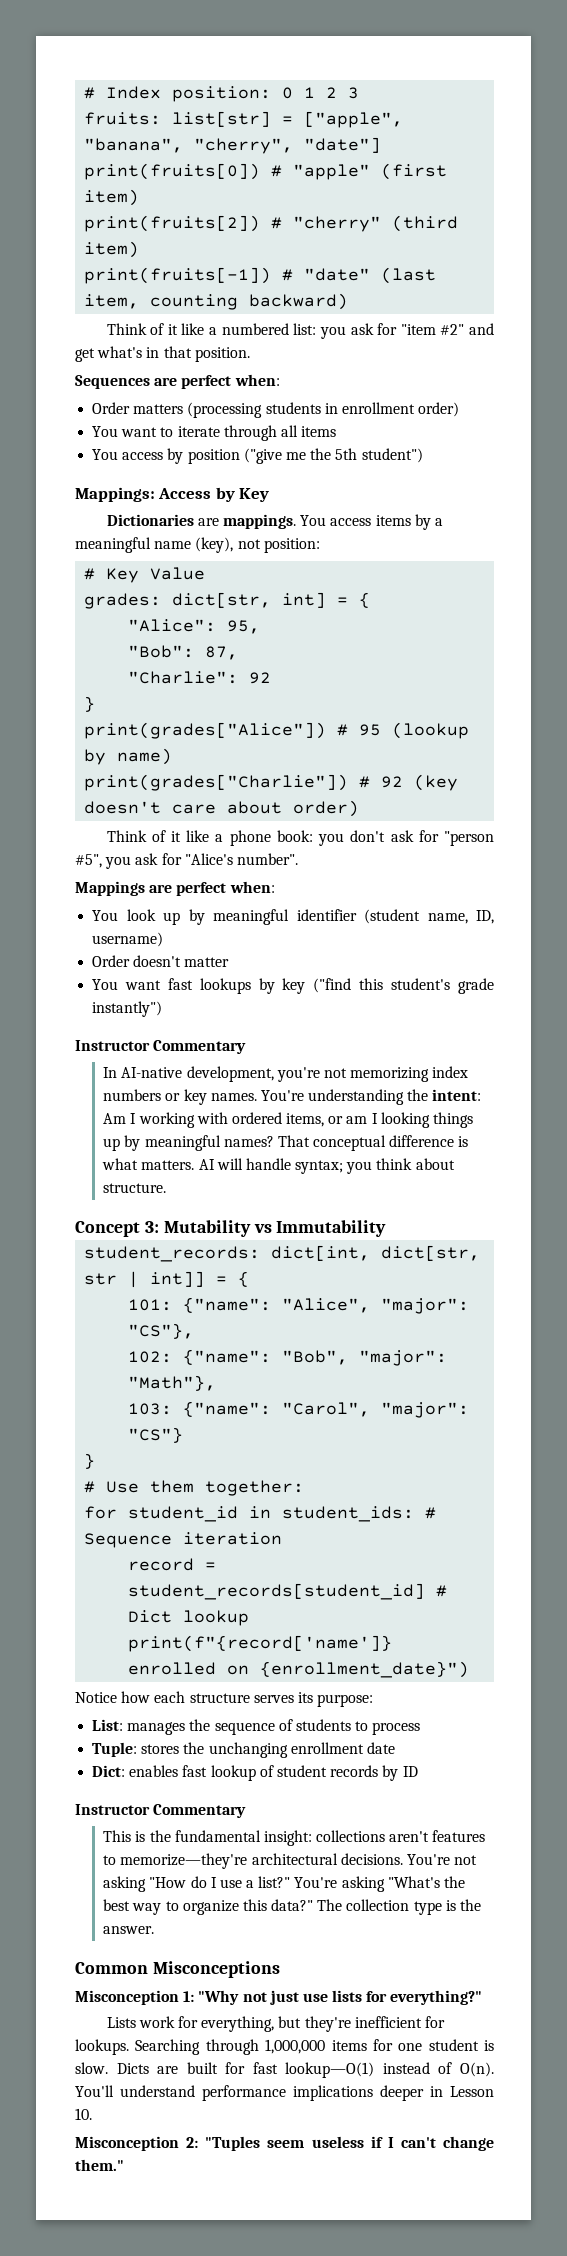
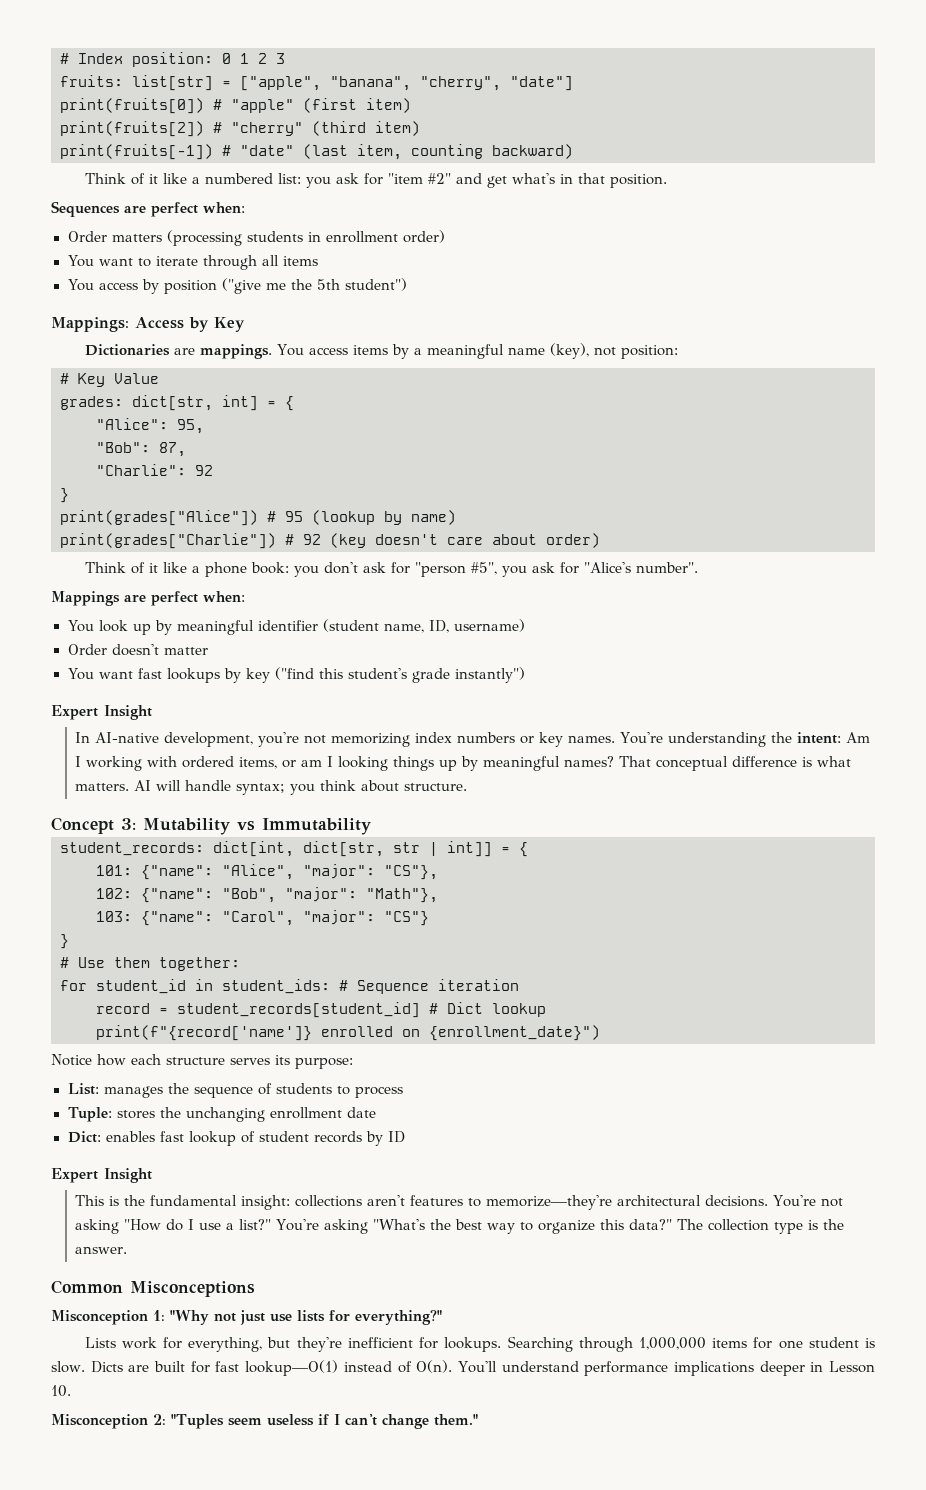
[75,1040,247,1054] Instructor Commentary -> [51,705,152,720] Expert Insight
[75,1804,247,1818] Instructor Commentary -> [51,1168,152,1183] Expert Insight

